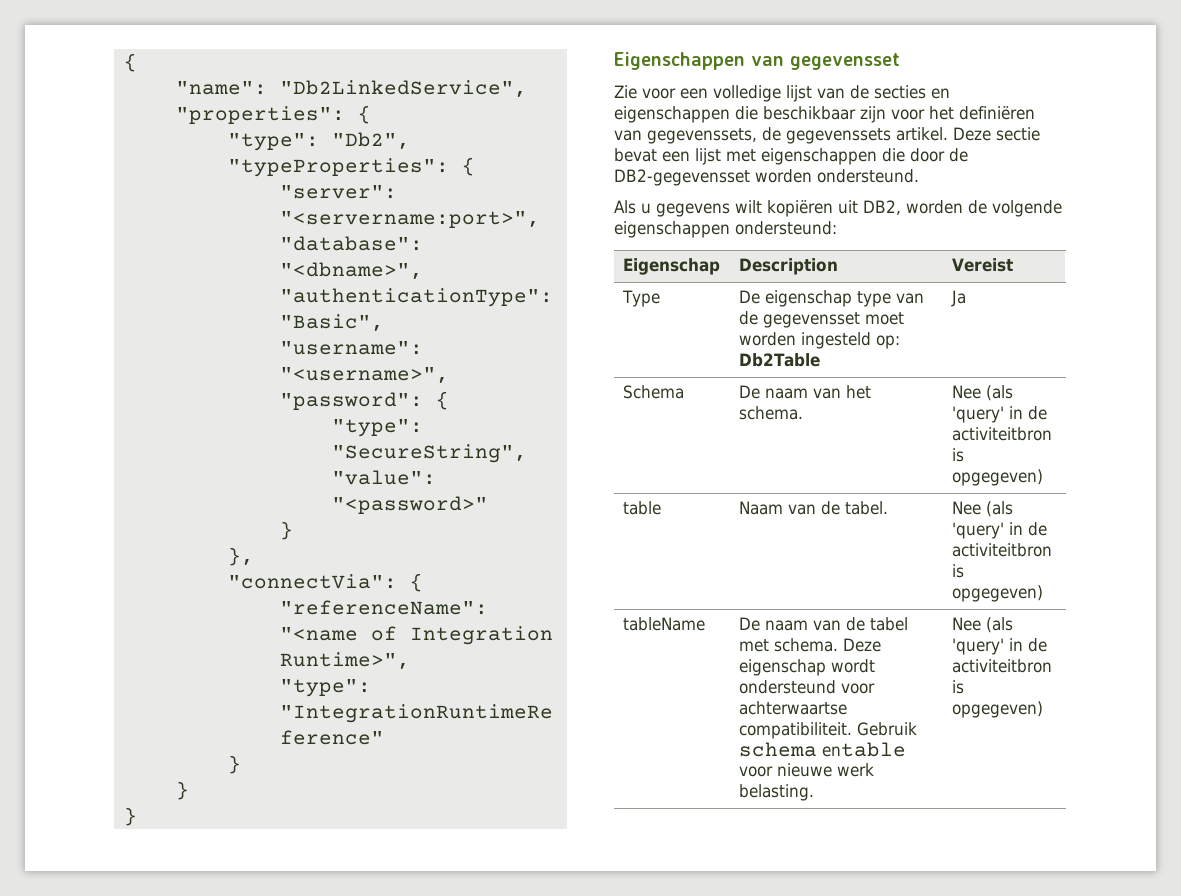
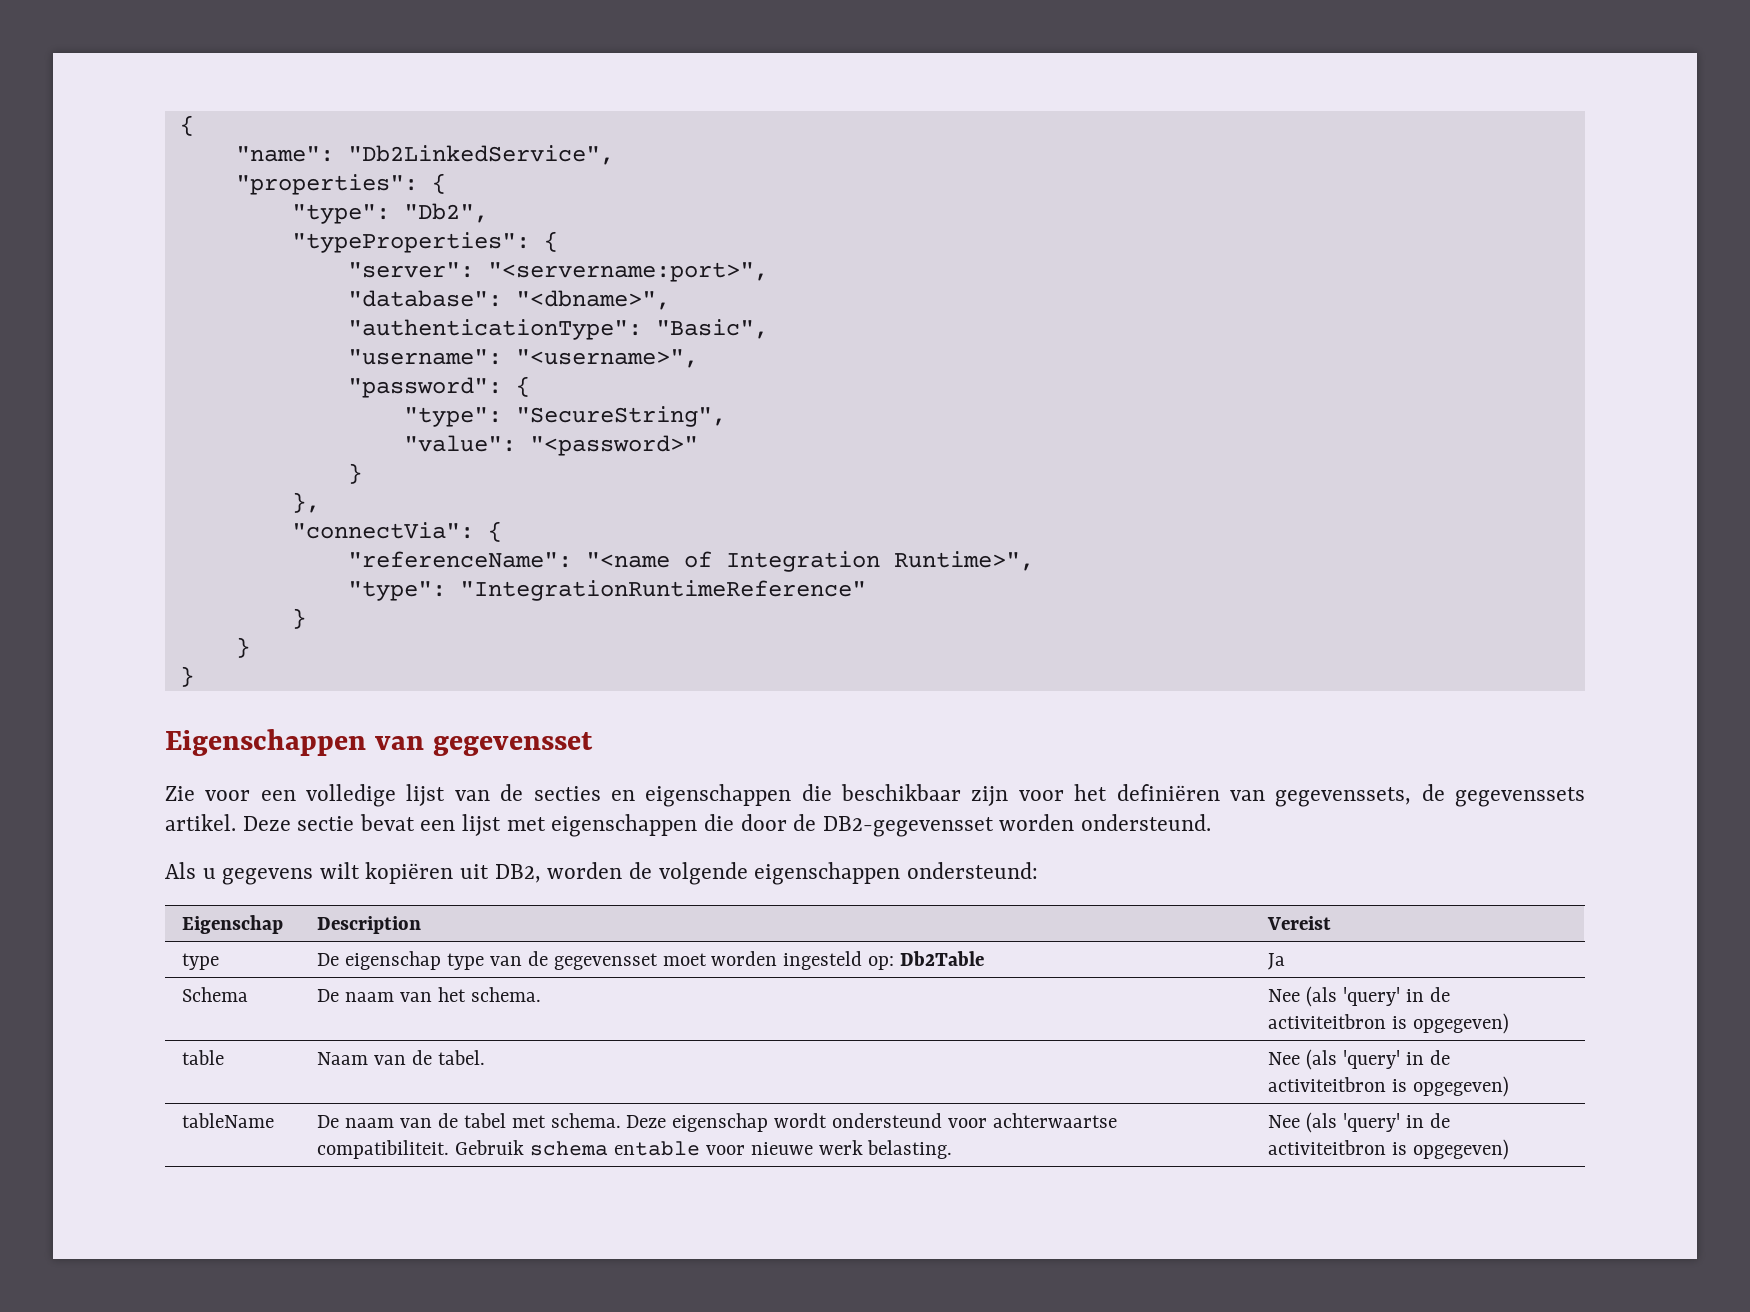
[622,290,661,307] Type -> [181,953,219,970] type

